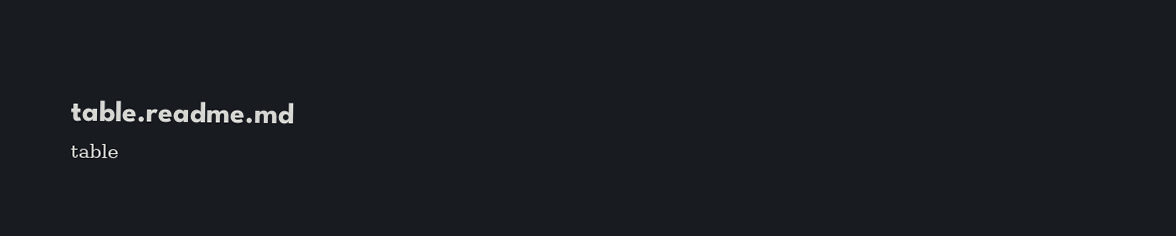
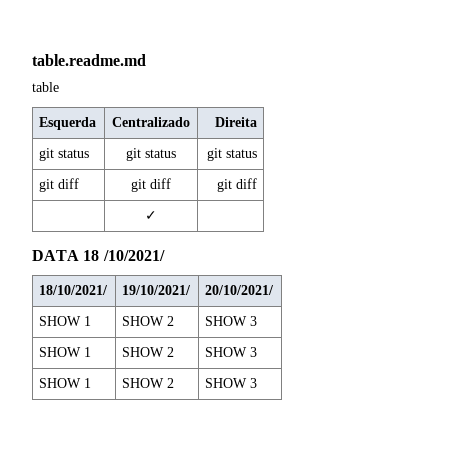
(119, 151) none -> [39,117,97,130] [112,117,190,127] [214,117,257,127] [39,148,90,161] [126,148,176,161] [206,148,257,161] [39,178,80,192] [131,178,171,192] [216,178,257,192] [145,211,157,220] [32,250,165,261] [39,285,109,295] [122,285,192,295] [205,285,275,295] [39,316,92,326] [122,316,175,326] [205,316,258,326] [39,347,92,357] [122,347,175,357] [205,347,258,357] [39,378,92,388] [122,378,175,388] [205,378,258,388] // Esquerda | Centralizado | Direita // git status | git status | git status // git diff | git diff | git diff // | ✓ | // DATA 18 /10/2021/ // 18/10/2021/ | 19/10/2021/ | 20/10/2021/ // SHOW 1 | SHOW 2 | SHOW 3 // SHOW 1 | SHOW 2 | SHOW 3 // SHOW 1 | SHOW 2 | SHOW 3

